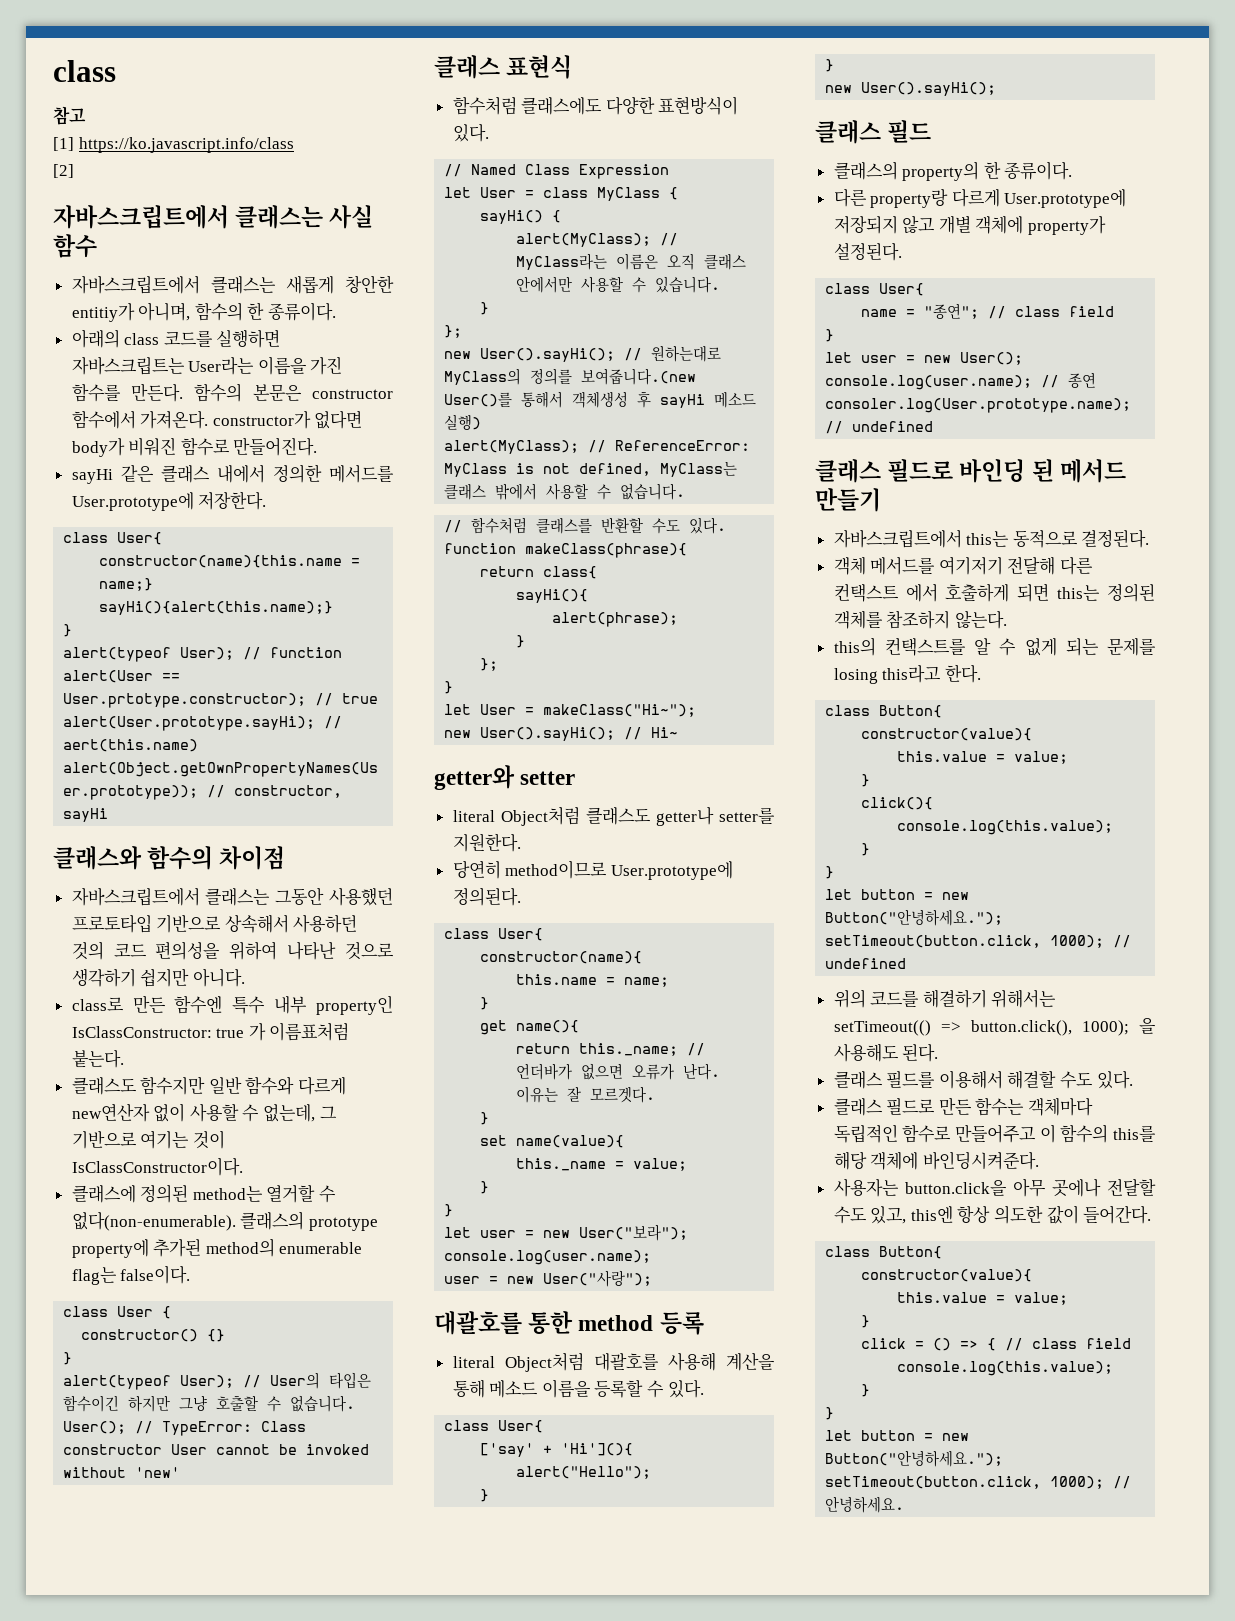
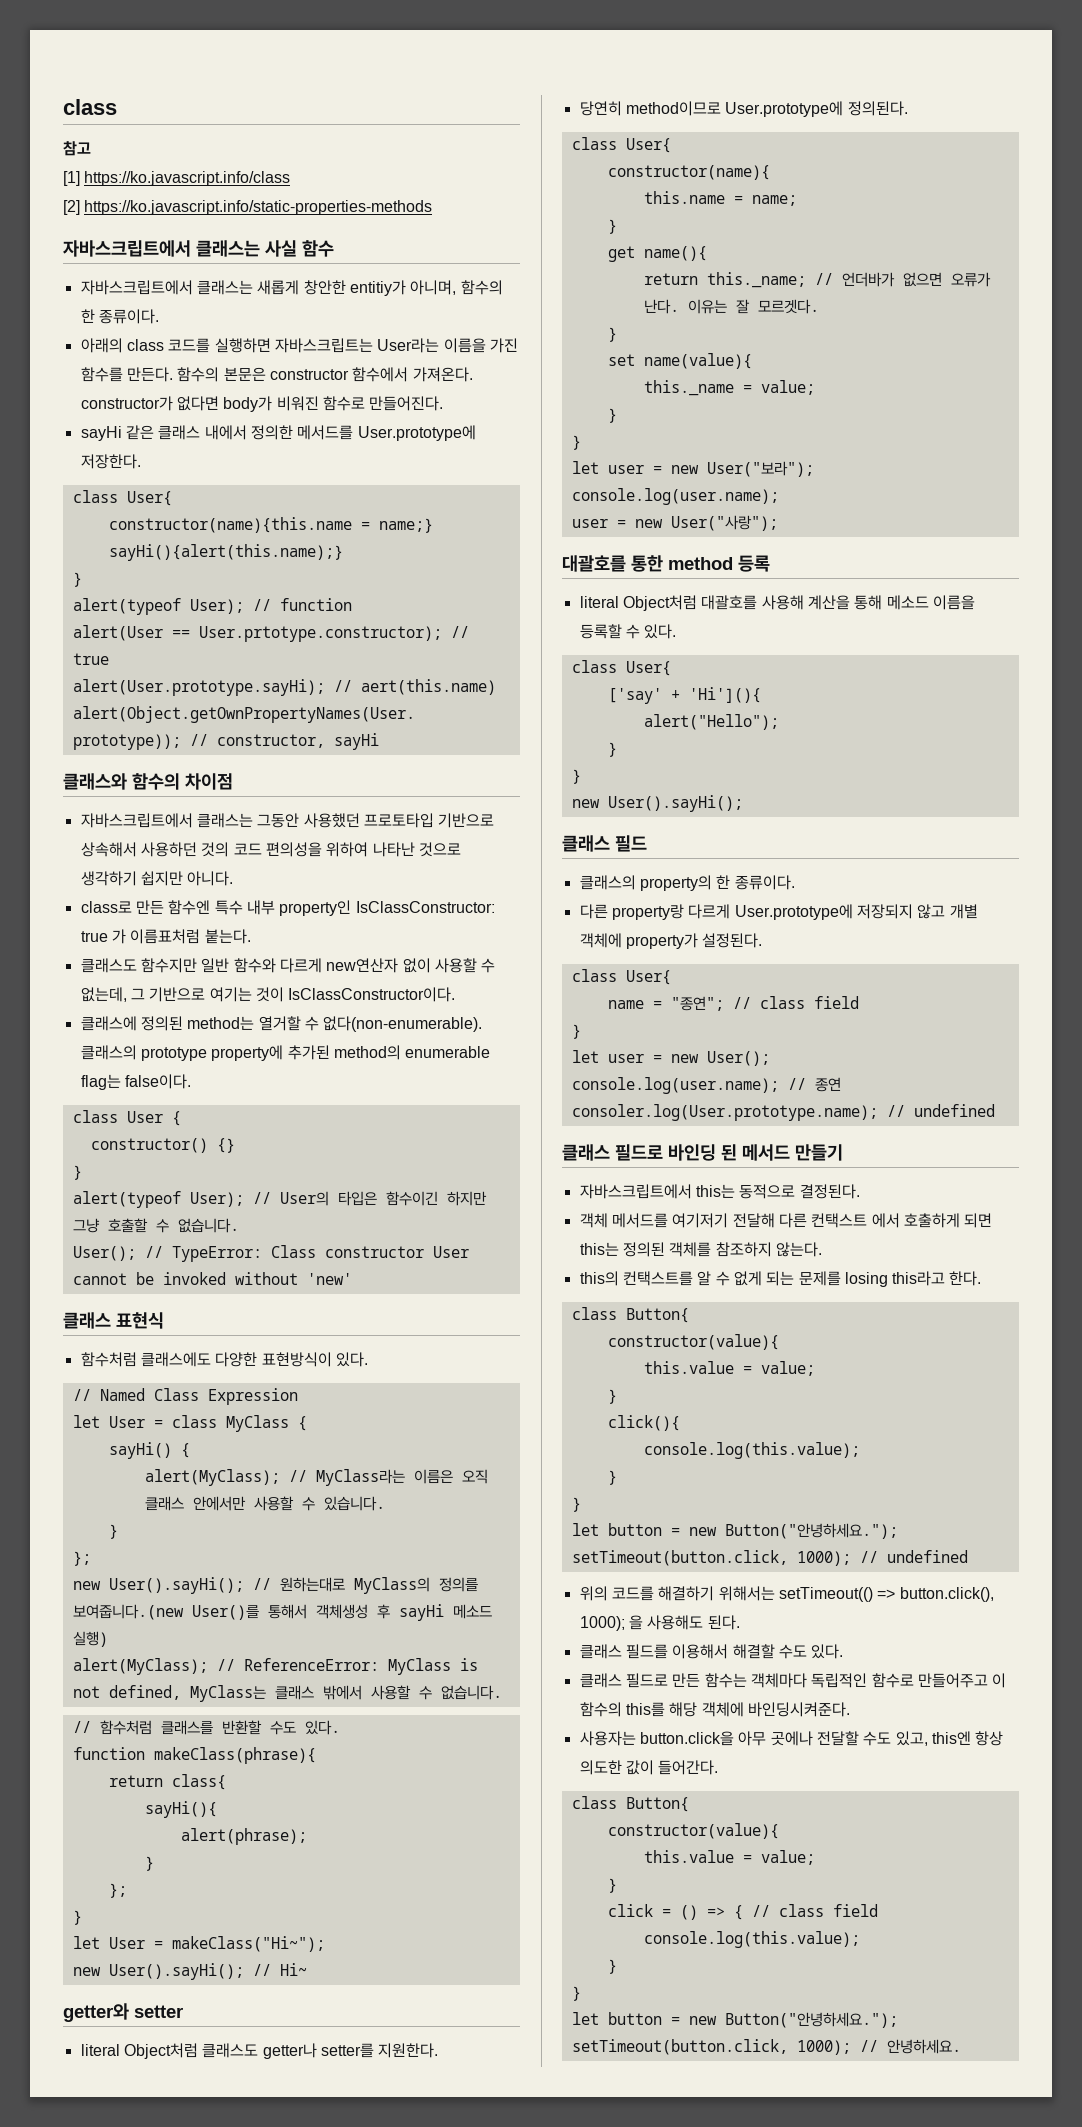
(74, 171) none -> [84,200,433,215] https://ko.javascript.info/static-properties-methods

